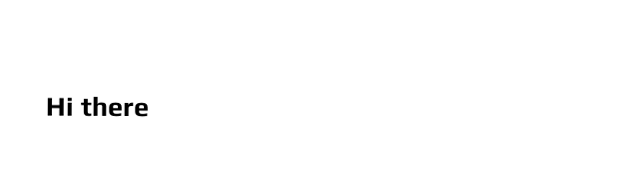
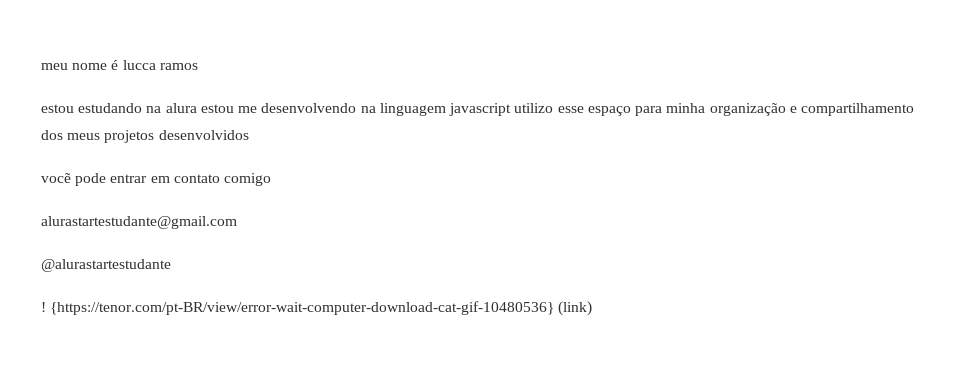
[45,96,150,118] Hi there -> [41,60,198,70] [41,103,915,116] [41,130,249,143] [41,173,271,186] [41,216,237,229] [41,259,171,272] [41,301,593,316] meu nome é lucca ramos // estou estudando na alura estou me desenvolvendo na linguagem javascript utilizo esse espaço para minha organização e compartilhamento dos meus projetos desenvolvidos // vocẽ pode entrar em contato comigo // alurastartestudante@gmail.com // @alurastartestudante // ! {https://tenor.com/pt-BR/view/error-wait-computer-download-cat-gif-10480536} (link)

